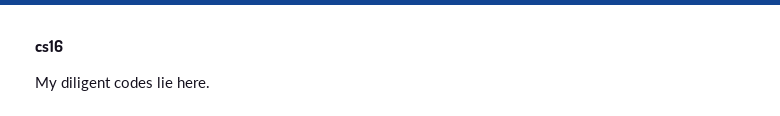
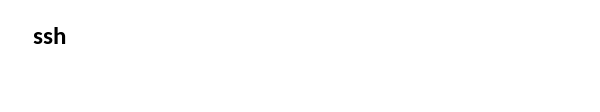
[35,40,63,52] [35,77,210,91] cs16 // My diligent codes lie here. -> [33,27,66,44] ssh

